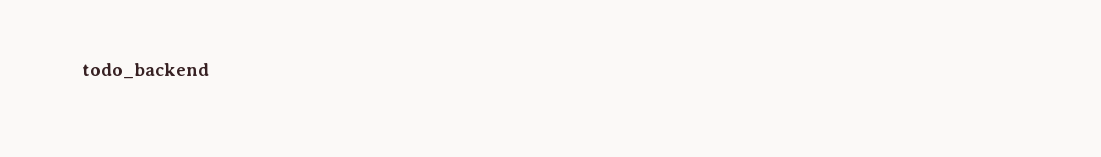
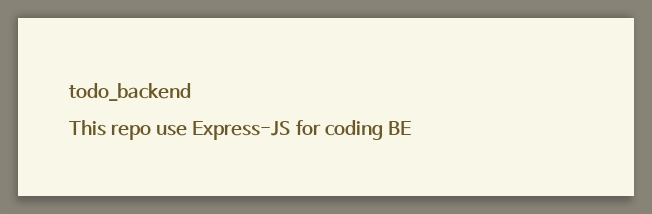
(209, 71) none -> [69,120,411,140] // This repo use Express-JS for coding BE

